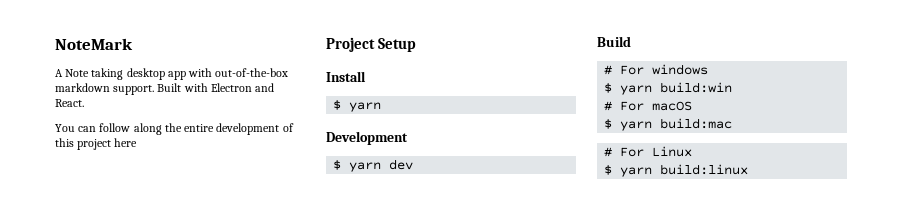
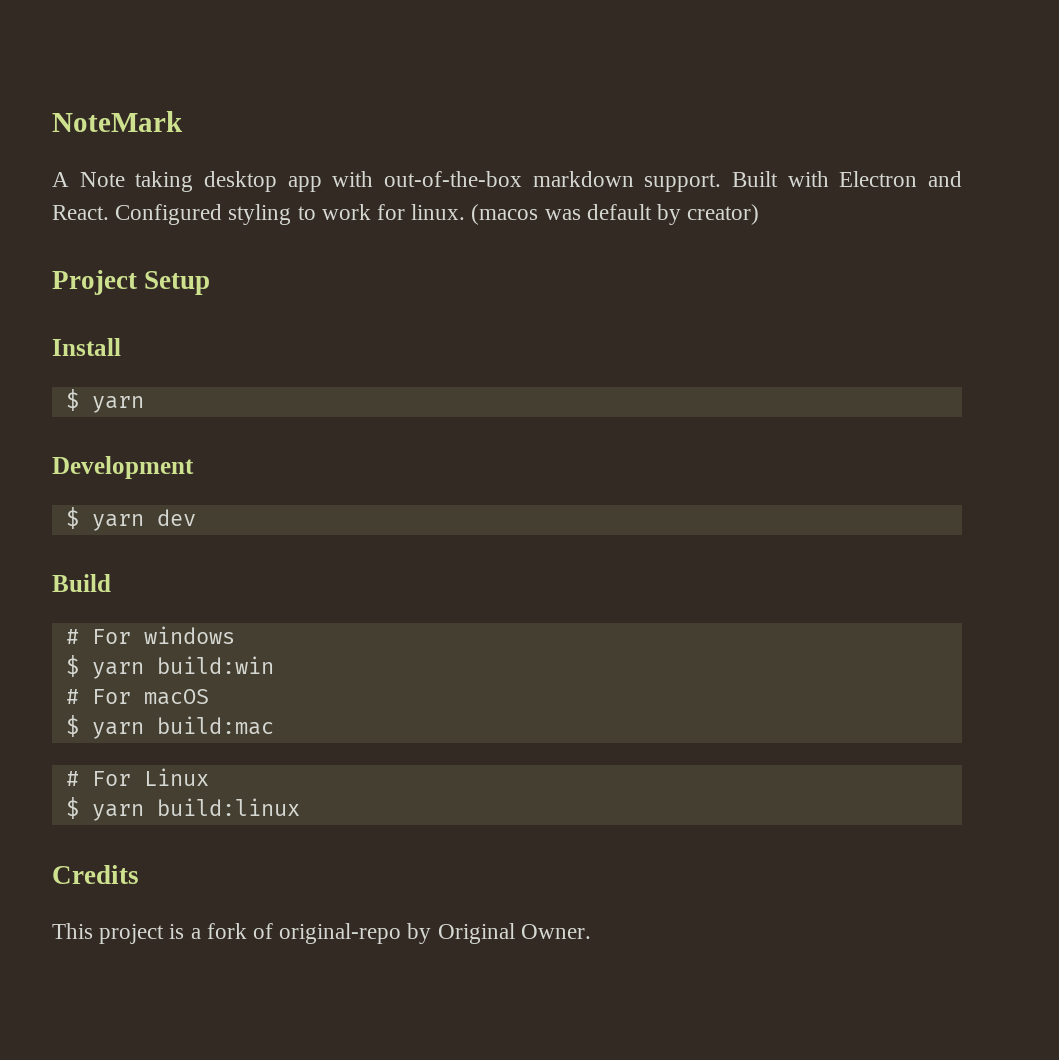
[55,123,294,135] [55,138,138,150] // You can follow along the entire development of this project here -> [115,204,760,225] Configured styling to work for linux. (macos was default by creator)
(749, 169) none -> [52,865,139,884] [52,923,591,944] // Credits // This project is a fork of original-repo by Original Owner.

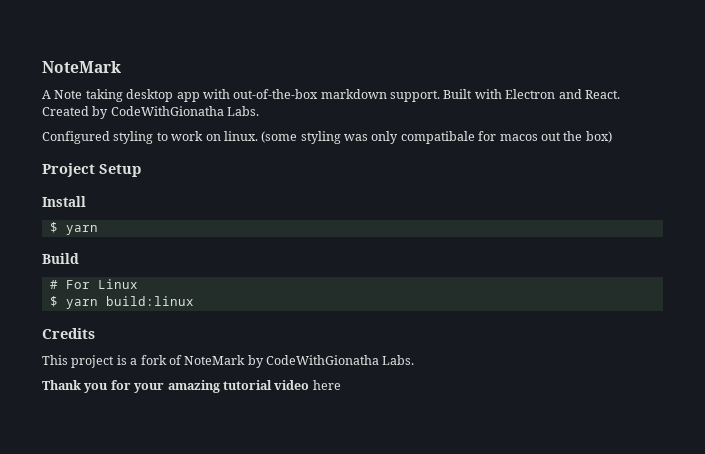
[115,204,760,225] Configured styling to work for linux. (macos was default by creator) -> [42,106,260,119] [42,131,612,144] Created by CodeWithGionatha Labs. // Configured styling to work on linux. (some styling was only compatibale for macos out the box)
[52,456,194,479] [65,507,196,531] [52,574,111,592] [65,626,235,644] [65,655,274,679] [65,689,209,705] [65,715,274,739] Development // $ yarn dev // Build // # For windows // $ yarn build:win // # For macOS // $ yarn build:mac -> [42,253,79,264] Build
[279,923,591,944] original-repo by Original Owner. -> [184,355,415,368] [42,380,341,393] NoteMark by CodeWithGionatha Labs. // Thank you for your amazing tutorial video here

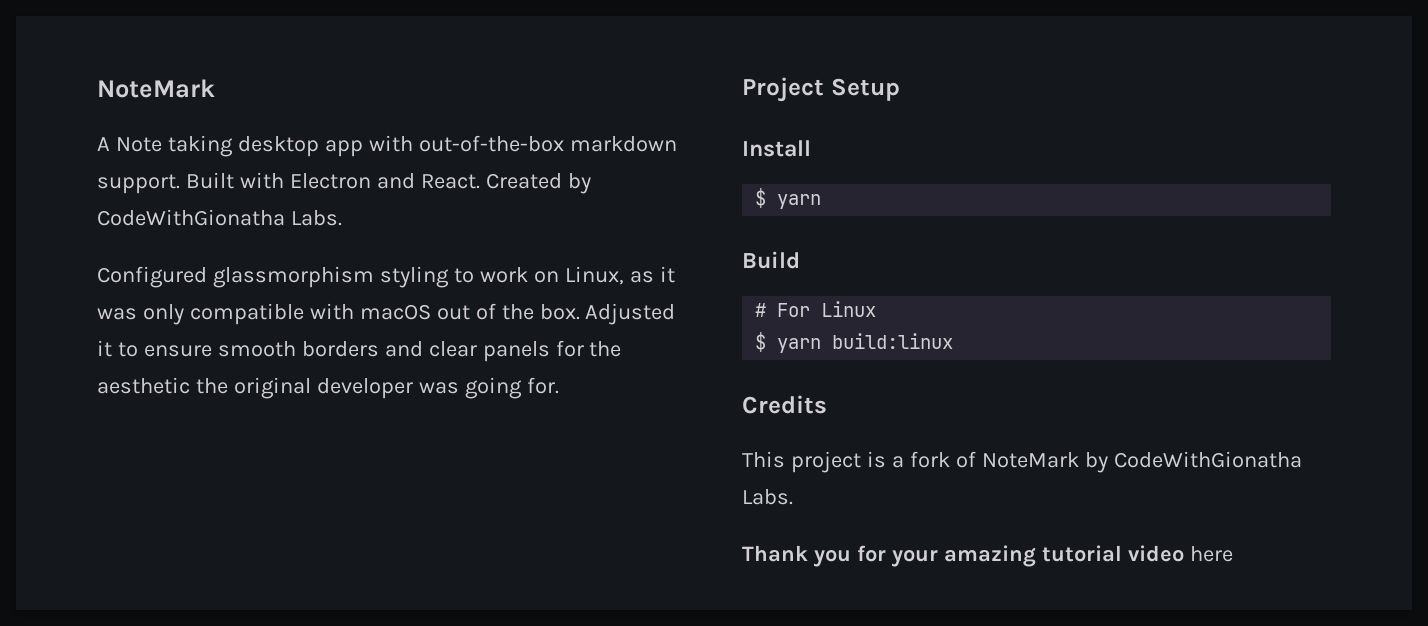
(110, 137) none -> [212,266,374,288] glassmorphism
[223,131,612,144] linux. (some styling was only compatibale for macos out the box) -> [564,266,675,285] [97,303,676,325] [97,340,622,362] [97,377,559,399] Linux, as it was only compatible with macOS out of the box. Adjusted it to ensure smooth borders and clear panels for the aesthetic the original developer was going for.

